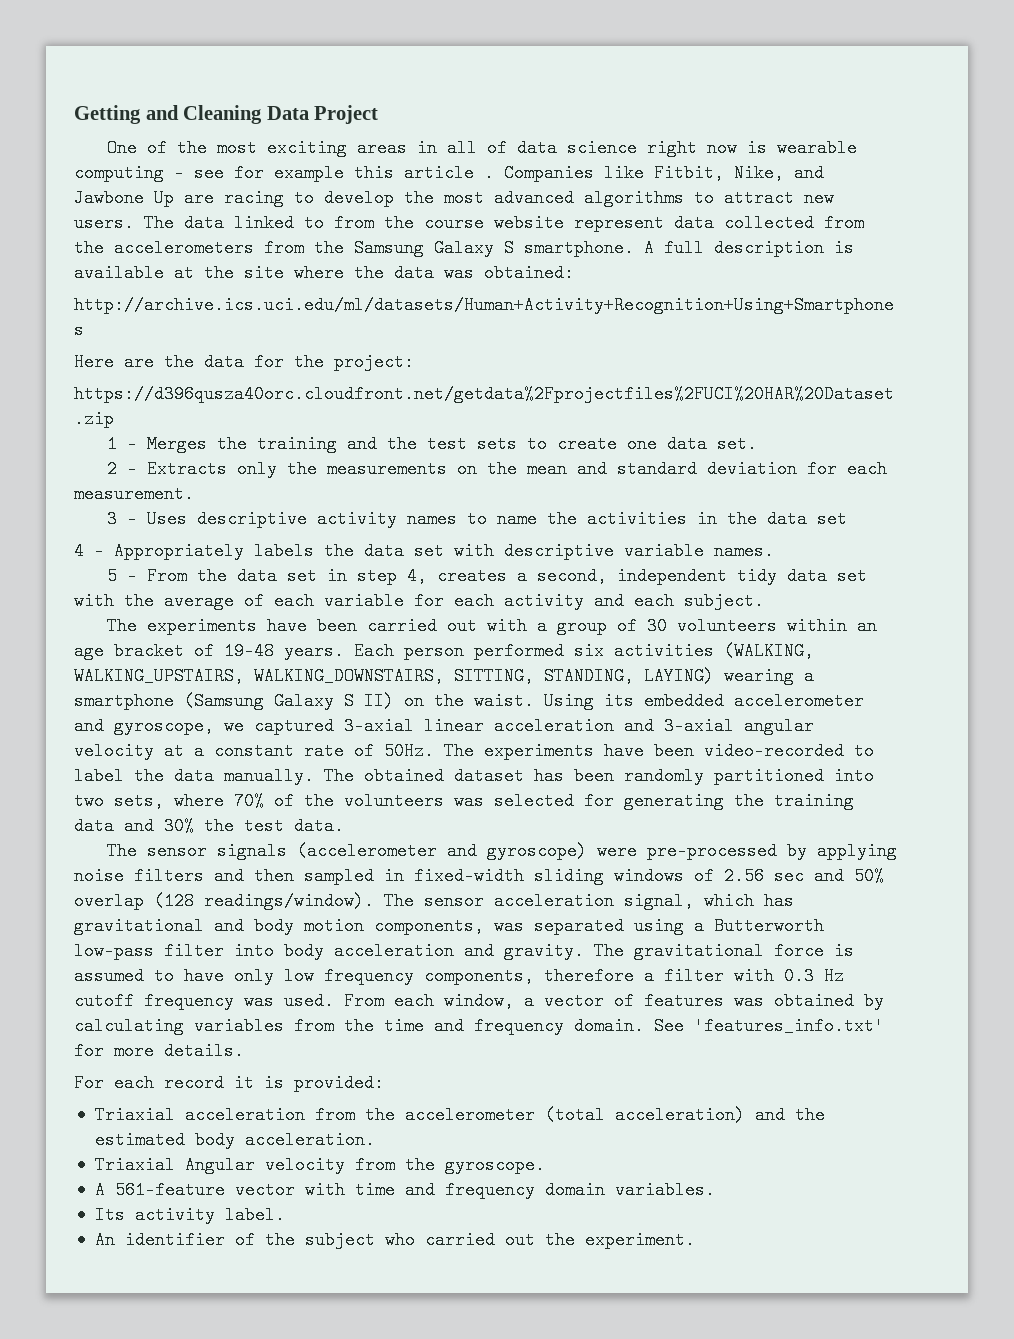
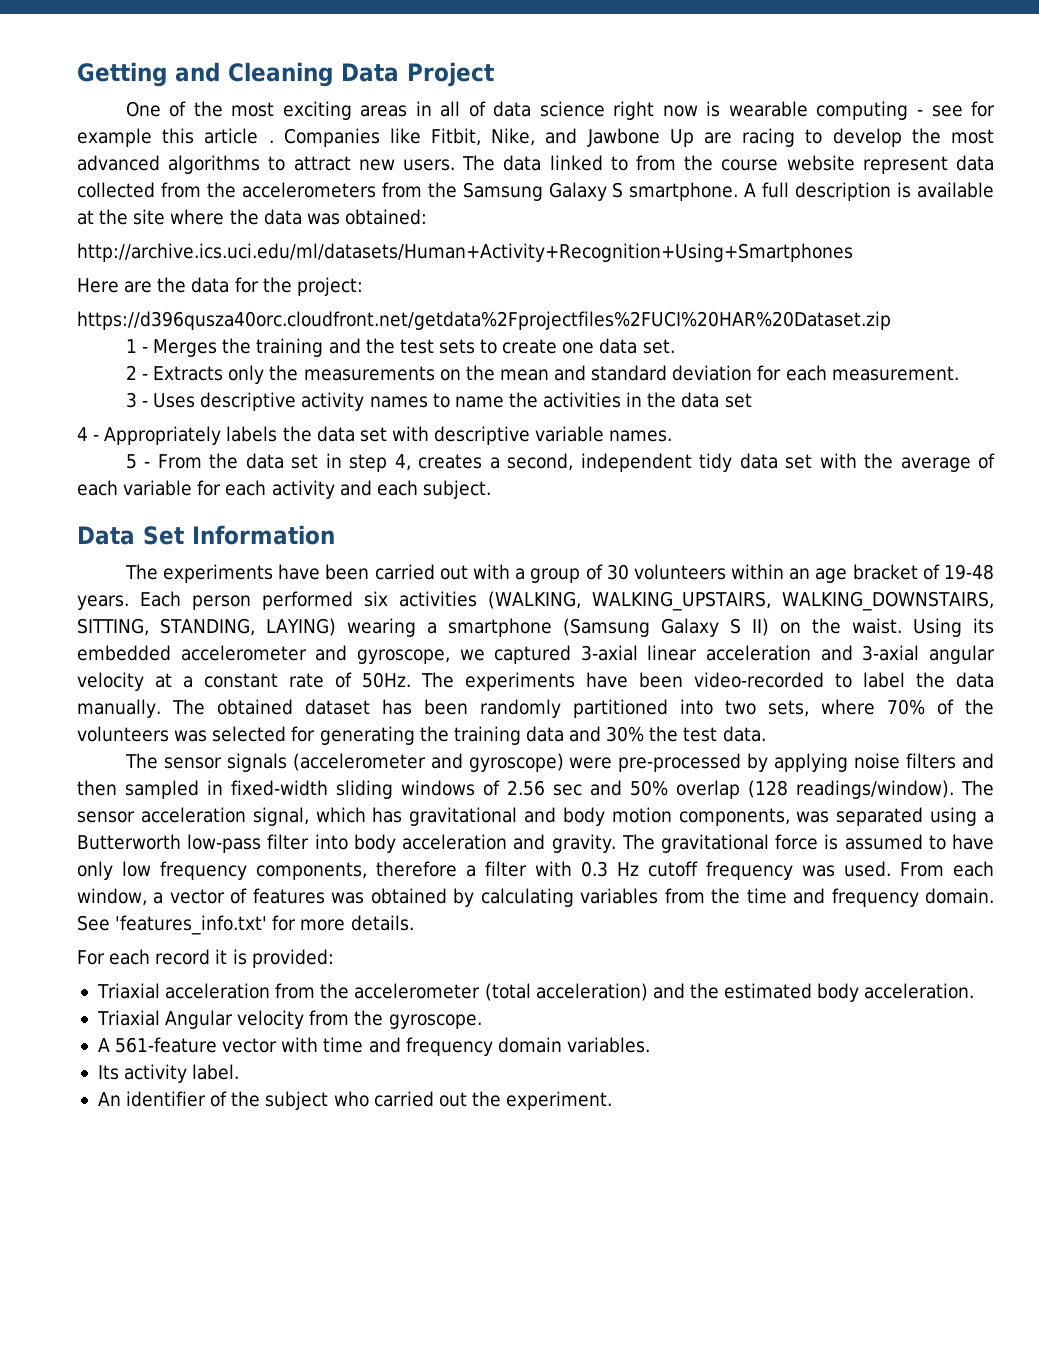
(764, 601) none -> [77,525,335,545] // Data Set Information

